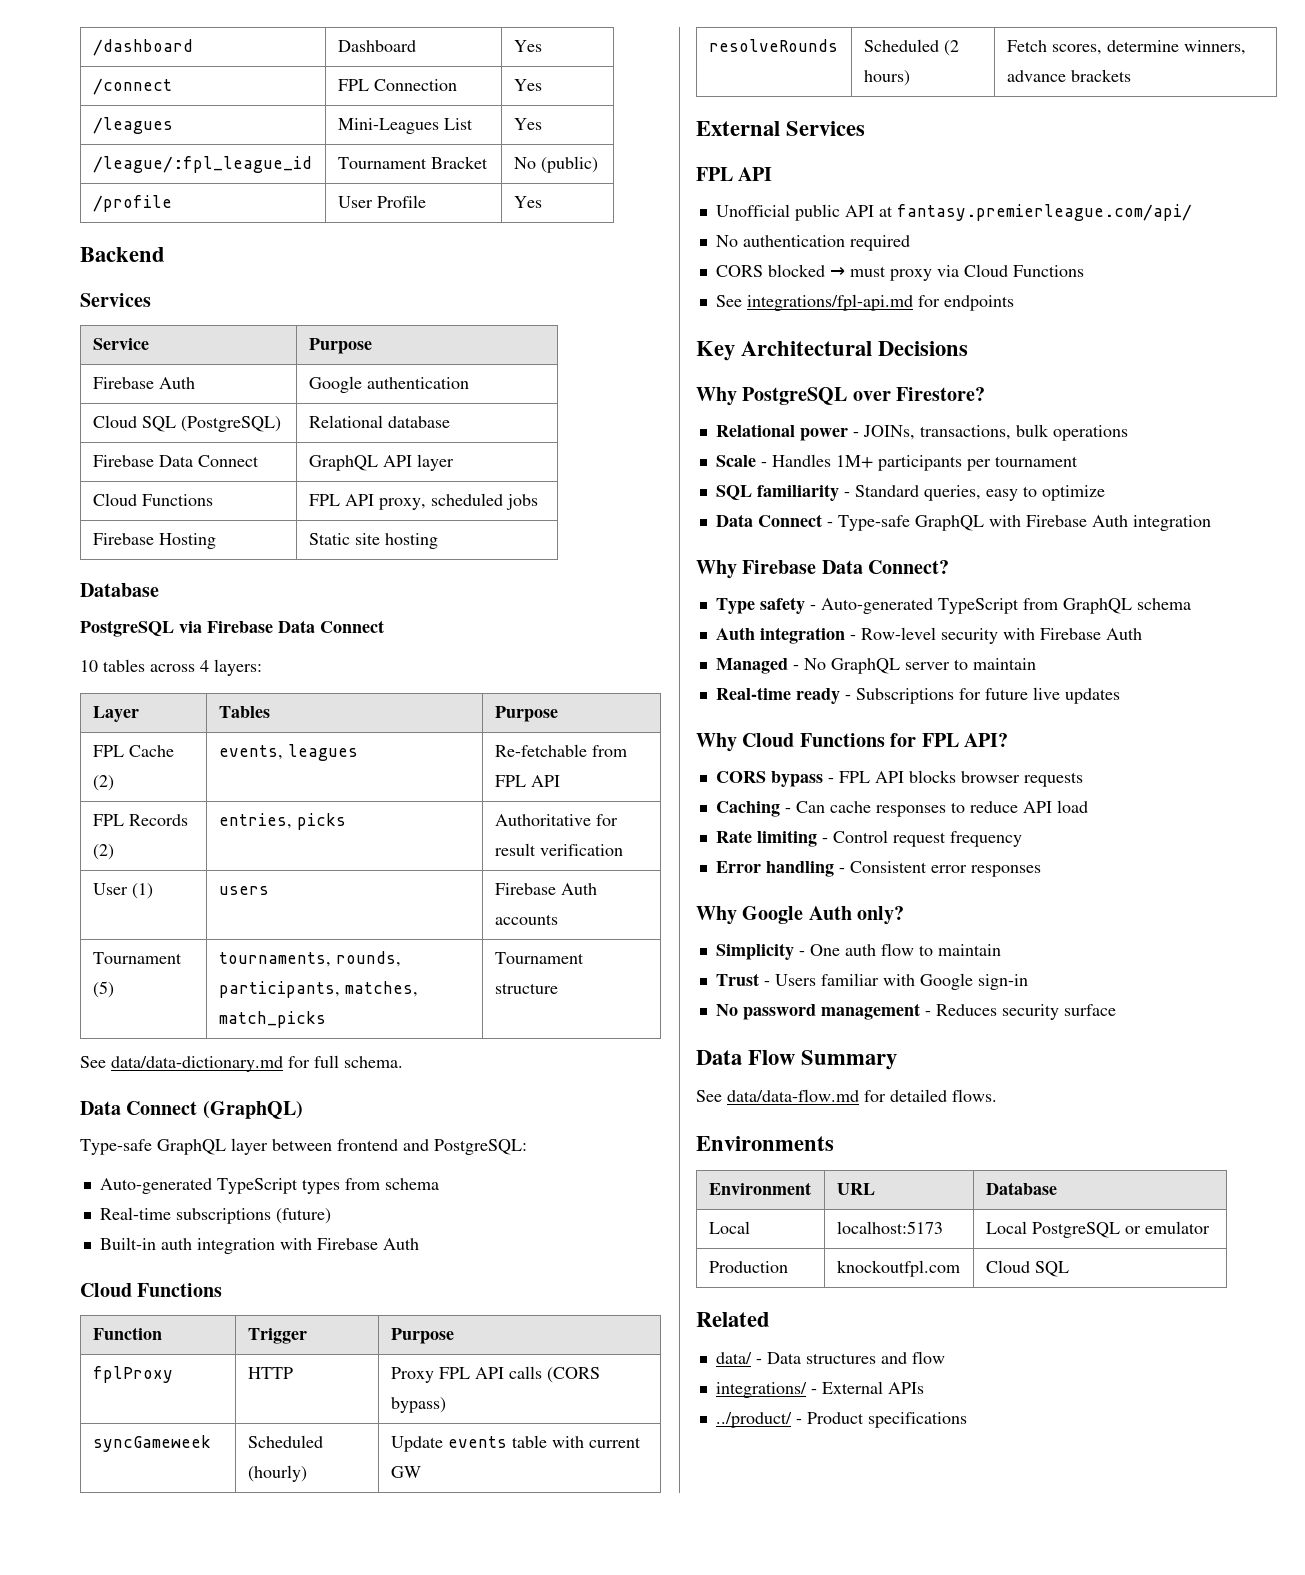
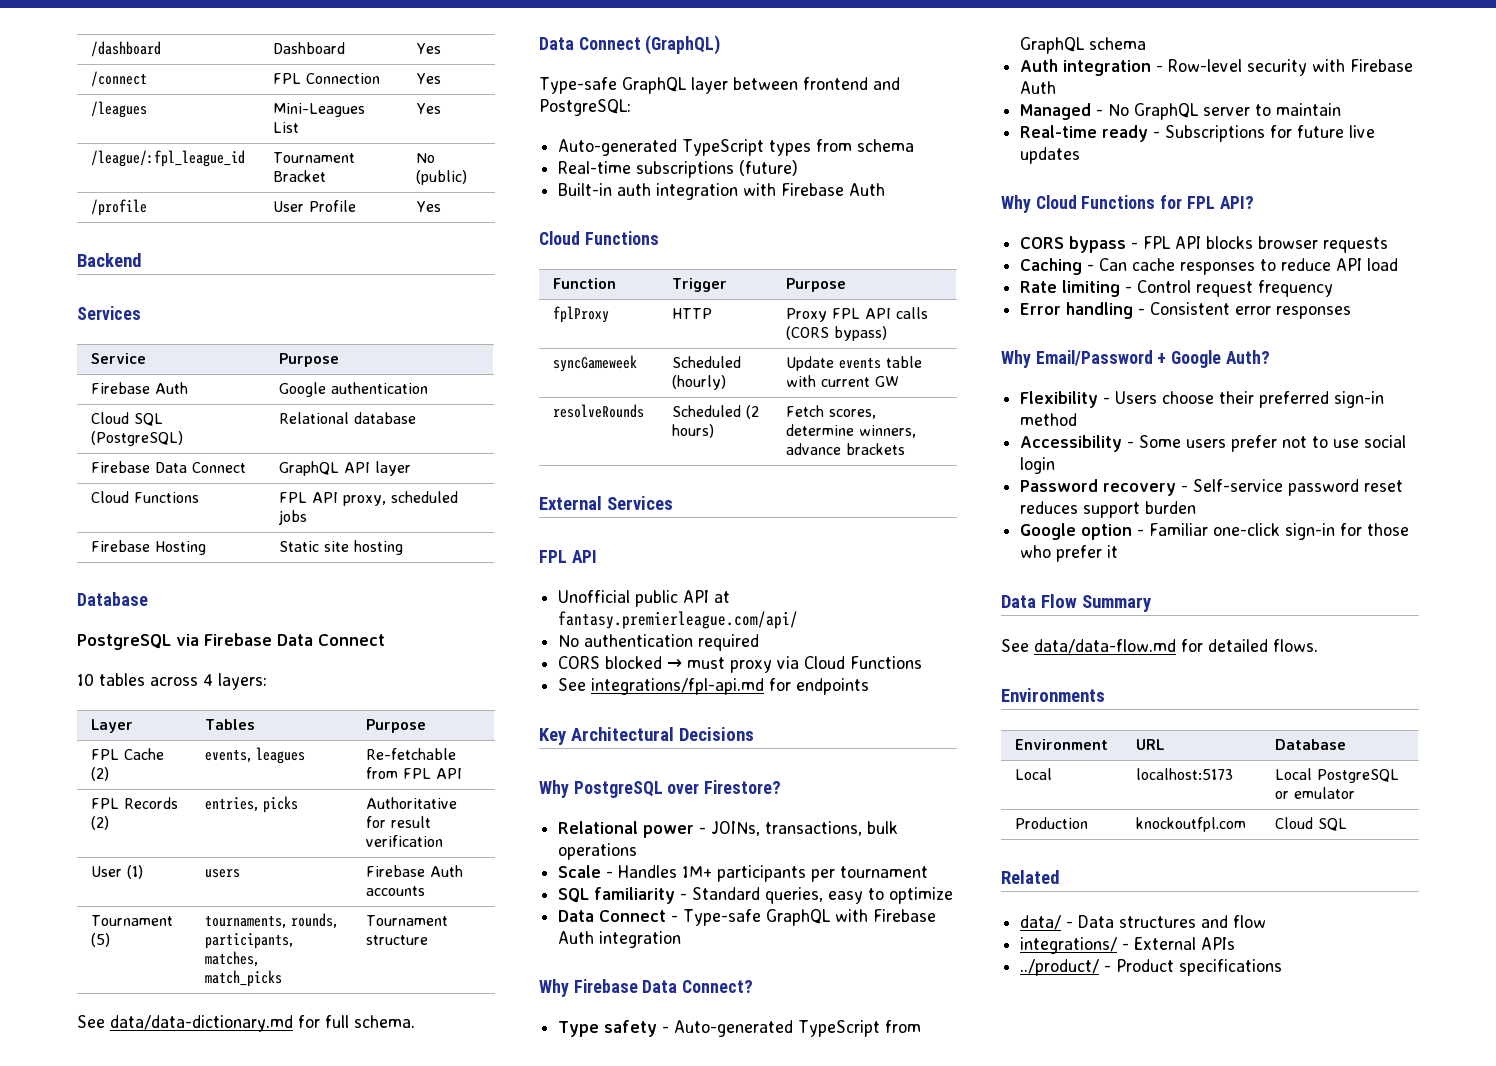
[742,906,905,925] [715,943,1001,960] [715,973,1028,990] [715,1003,1116,1020] Google Auth only? // Simplicity - One auth flow to maintain // Trust - Users familiar with Google sign-in // No password management - Reduces security surface -> [1035,350,1270,368] [1020,391,1385,408] [1020,413,1078,426] [1020,435,1407,452] [1020,457,1056,474] [1020,479,1404,496] [1020,501,1197,518] [1020,523,1410,540] [1020,545,1119,562] Email/Password + Google Auth? // Flexibility - Users choose their preferred sign-in method // Accessibility - Some users prefer not to use social login // Password recovery - Self-service password reset reduces support burden // Google option - Familiar one-click sign-in for those who prefer it

